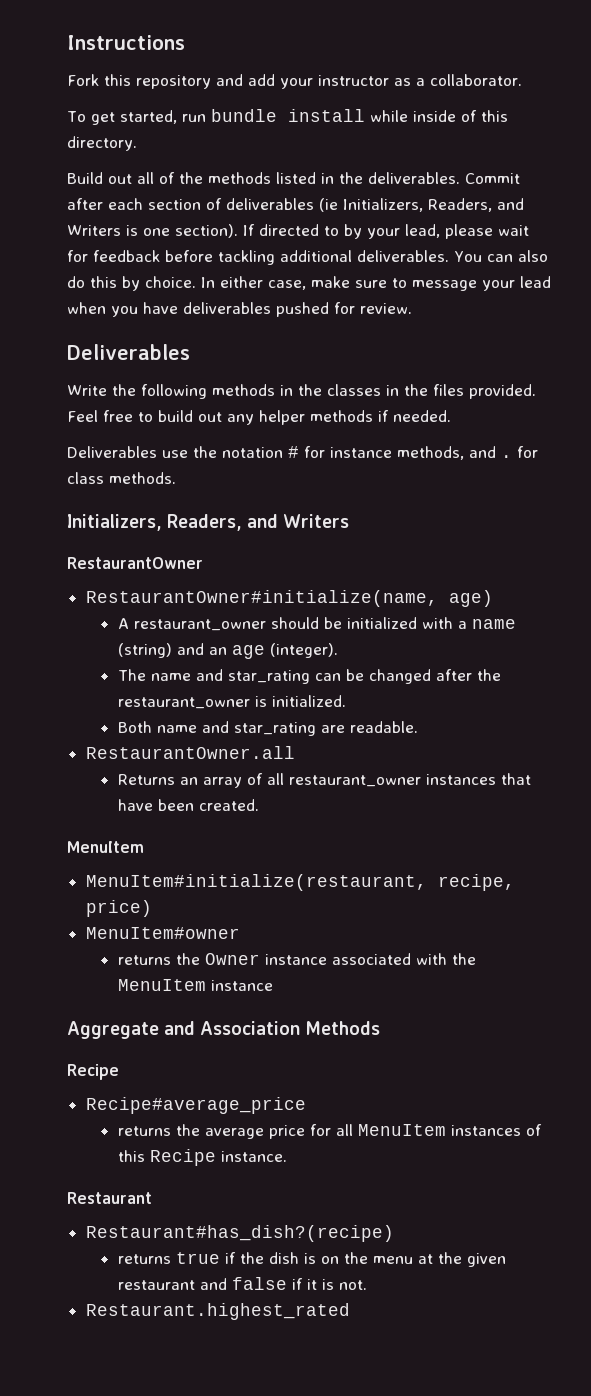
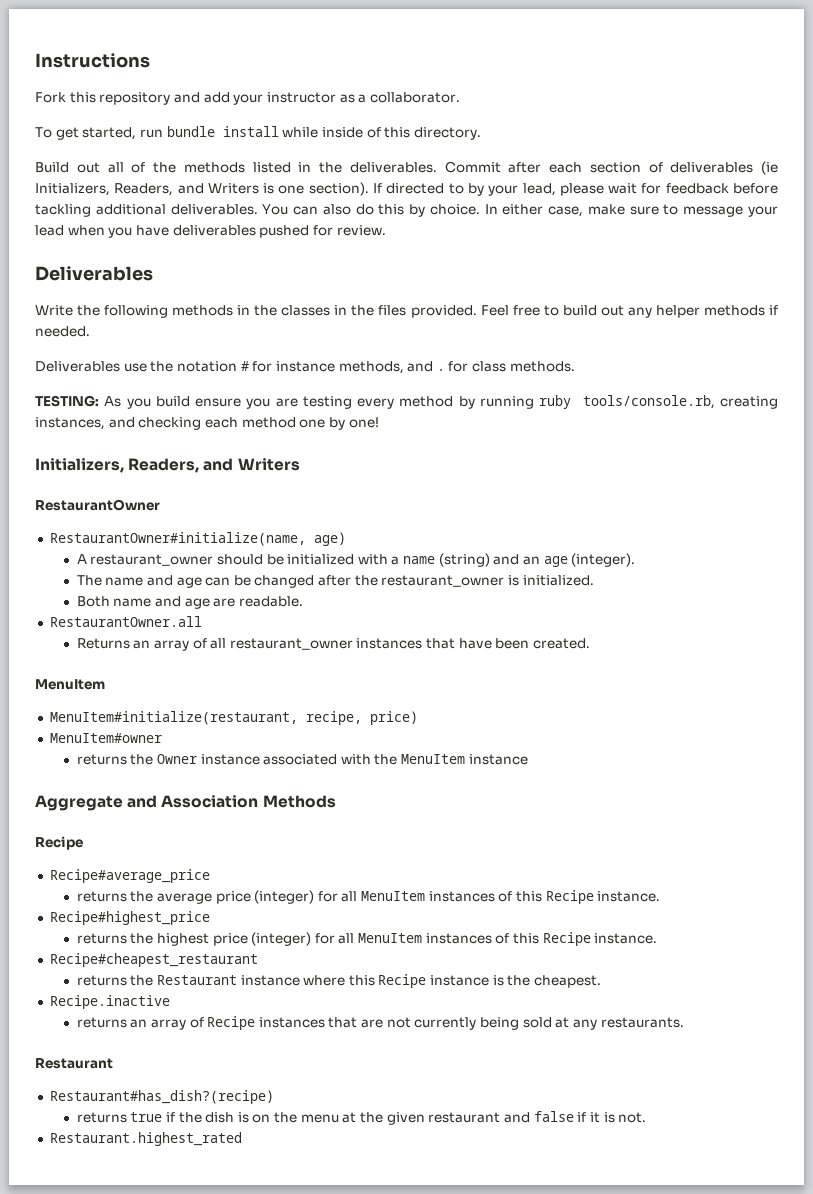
(176, 478) none -> [35,395,779,409] [35,417,379,430] // TESTING: As you build ensure you are testing every method by running ruby tools/console.rb, creating instances, and checking each method one by one!
[227,670,310,684] star_rating -> [176,577,202,588] age
[233,722,316,736] star_rating -> [184,598,210,609] age
[309,1124,542,1136] [117,1149,287,1166] for all MenuItem instances of this Recipe instance. -> [254,890,661,904] [49,911,210,925] [76,932,658,946] [49,953,258,967] [76,974,602,988] [49,995,170,1009] [76,1016,684,1030] (integer) for all MenuItem instances of this Recipe instance. // Recipe#highest_price // returns the highest price (integer) for all MenuItem instances of this Recipe instance. // Recipe#cheapest_restaurant // returns the Restaurant instance where this Recipe instance is the cheapest. // Recipe.inactive // returns an array of Recipe instances that are not currently being sold at any restaurants.

